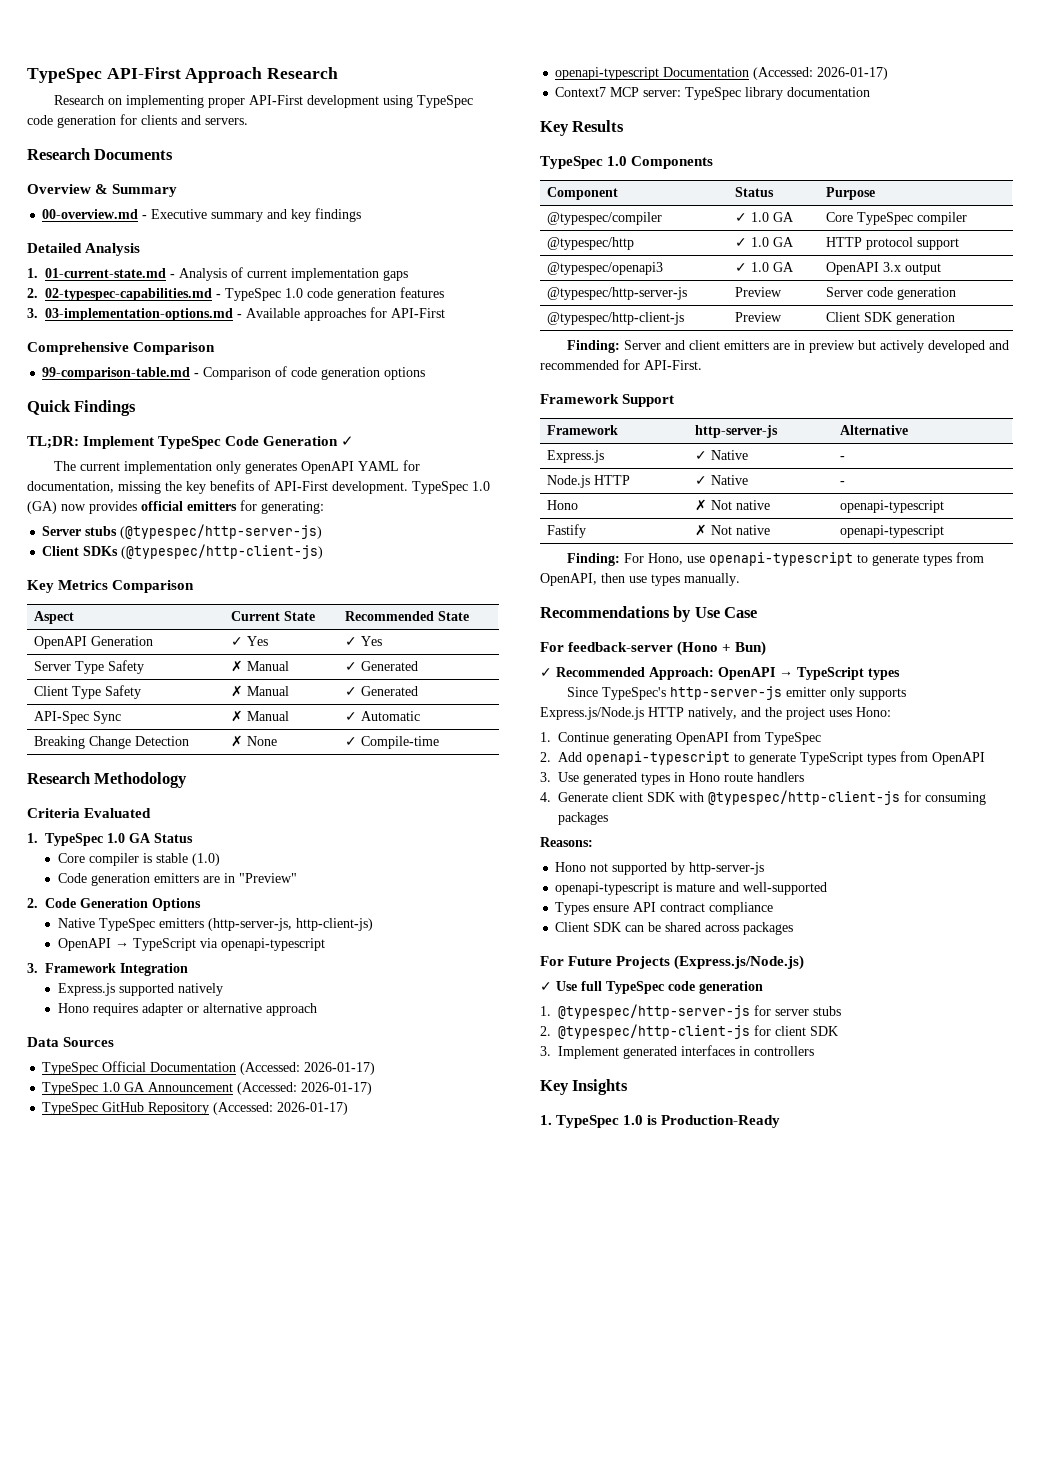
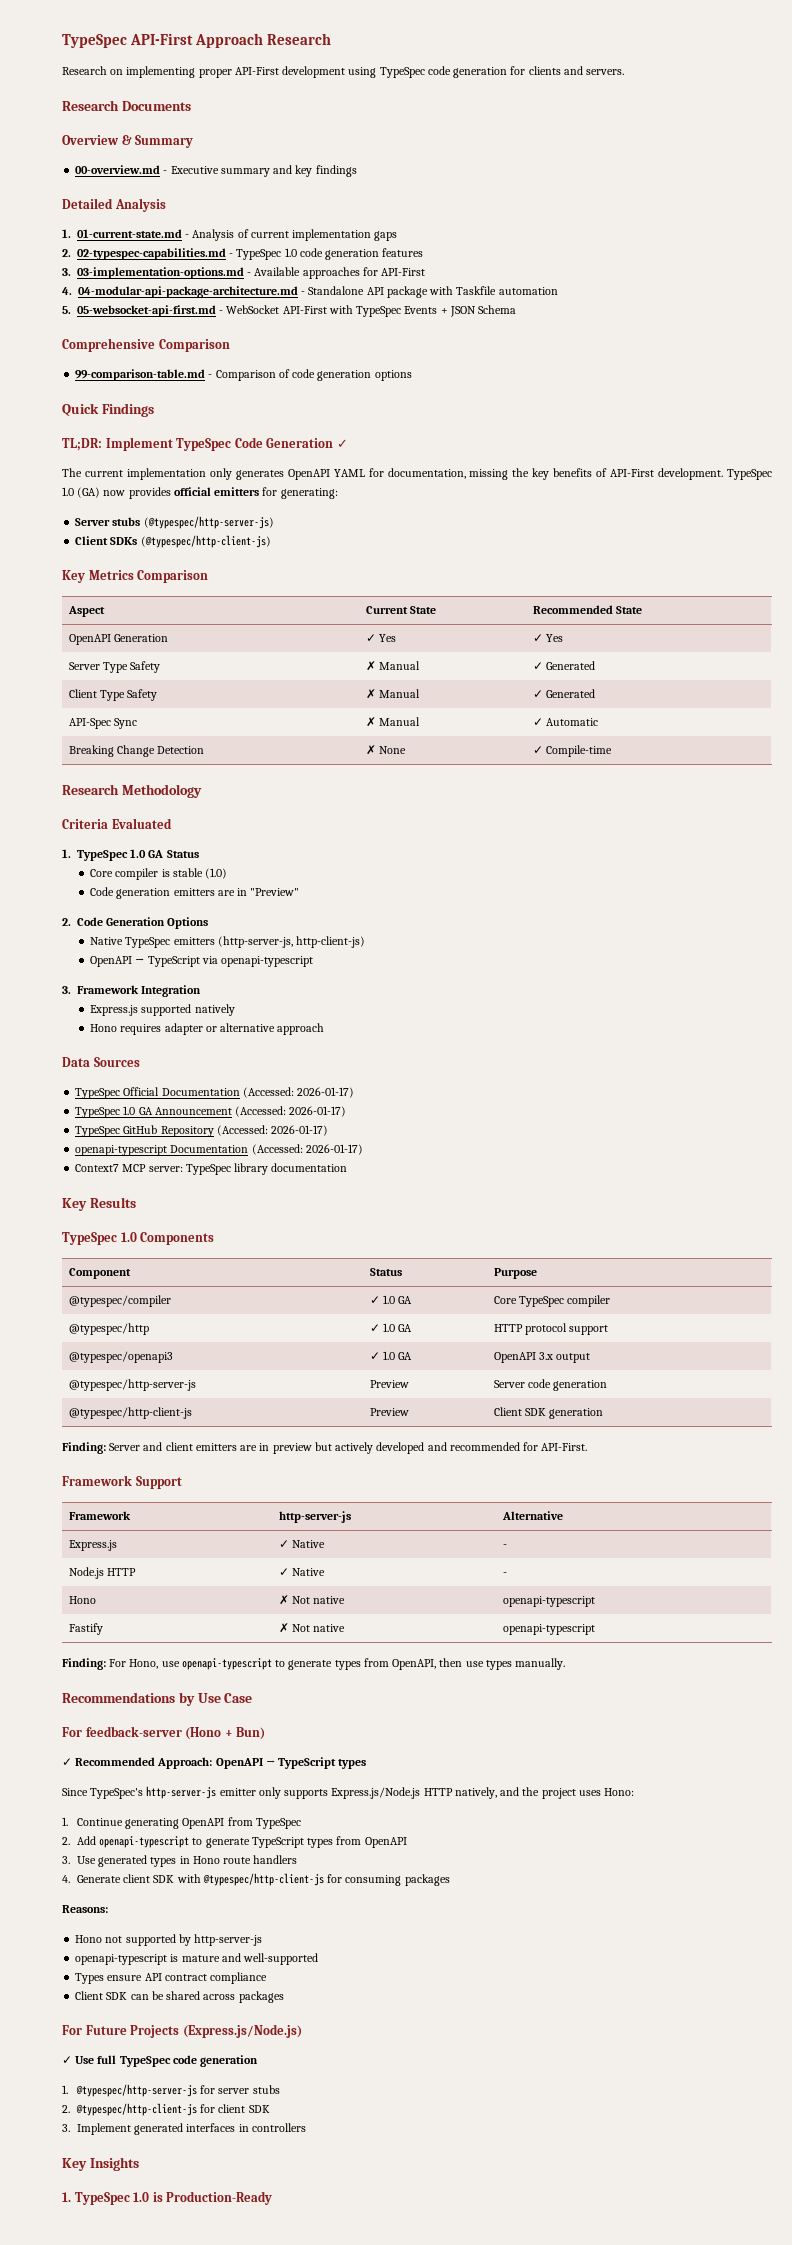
(445, 313) none -> [62,286,558,298] [62,305,517,317] // 4. 04-modular-api-package-architecture.md - Standalone API package with Taskfile automation // 5. 05-websocket-api-first.md - WebSocket API-First with TypeSpec Events + JSON Schema

